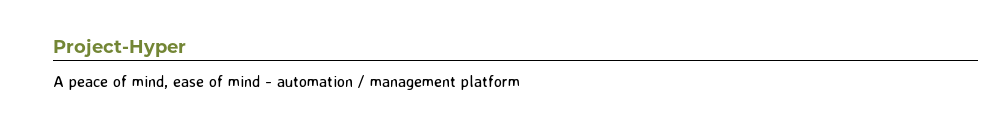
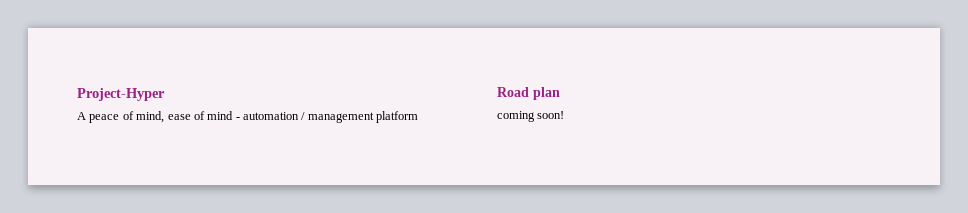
(520, 82) none -> [497,87,560,100] [497,111,565,122] // Road plan // coming soon!

